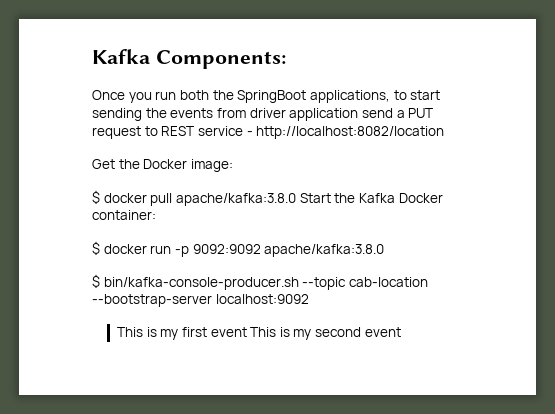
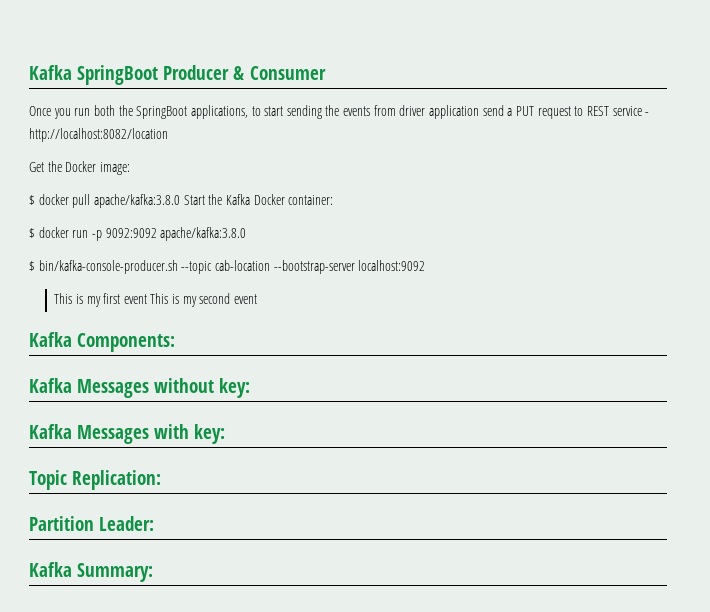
[92,49,286,69] Kafka Components: -> [29,65,326,85] Kafka SpringBoot Producer & Consumer
(401, 332) none -> [29,332,176,352] [29,378,251,398] [29,424,226,444] [29,470,162,490] [29,516,155,531] [29,562,154,582] // Kafka Components: // Kafka Messages without key: // Kafka Messages with key: // Topic Replication: // Partition Leader: // Kafka Summary:

